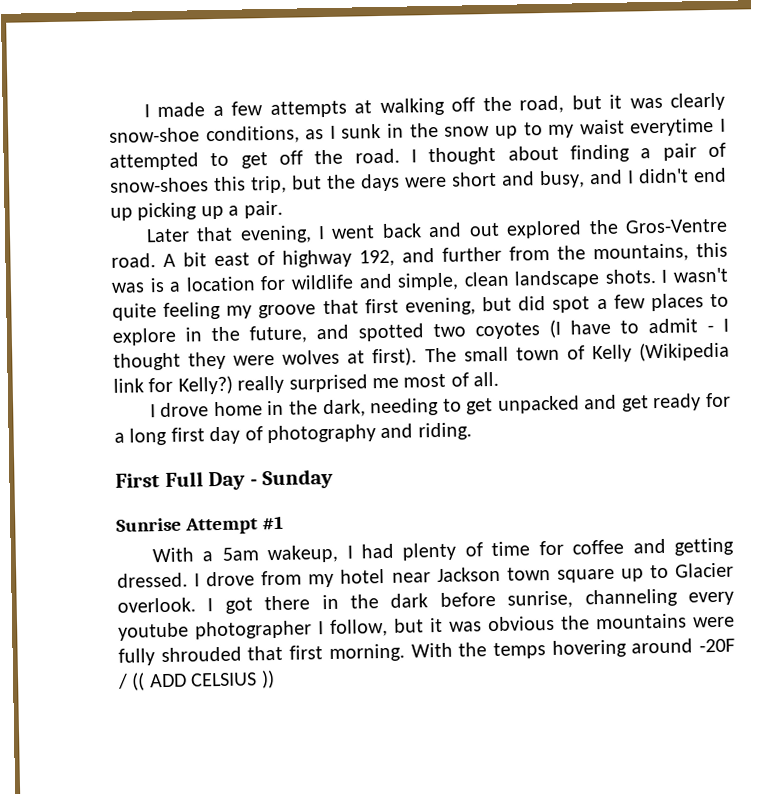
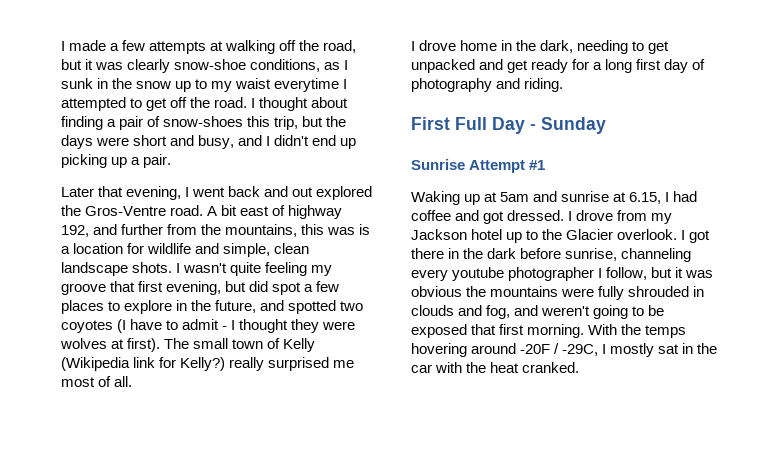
[151,540,564,564] With a 5am wakeup, I had plenty of time for -> [411,191,698,205] Waking up at 5am and sunrise at 6.15, I had
[674,537,735,556] getting -> [483,211,505,224] got
[340,564,669,584] hotel near Jackson town square up to -> [411,229,563,243] Jackson hotel up to the
(242, 654) none -> [693,286,705,297] [411,305,665,319] [411,324,467,338] in clouds and fog, and weren't going to be exposed
[131,670,275,691] (( ADD CELSIUS )) -> [562,343,718,357] [411,362,580,373] -29C, I mostly sat in the car with the heat cranked.

